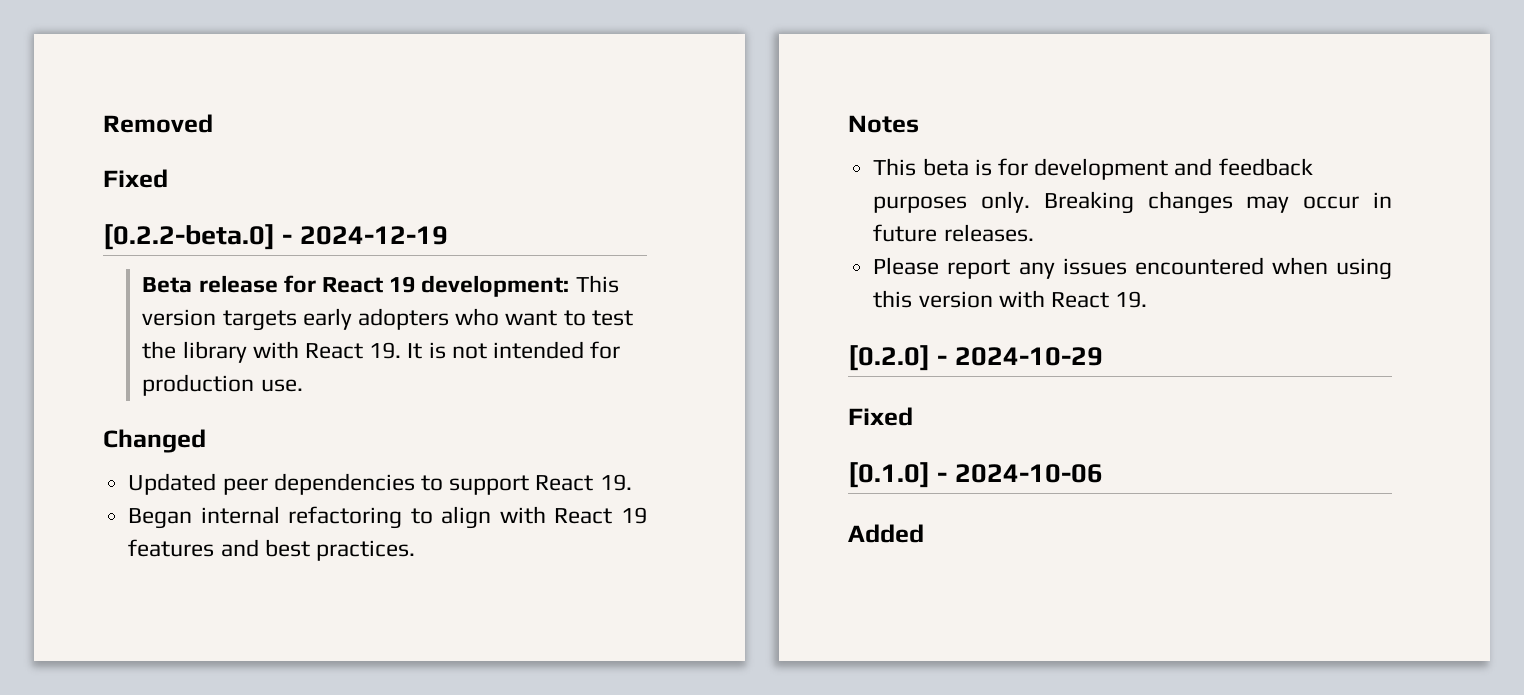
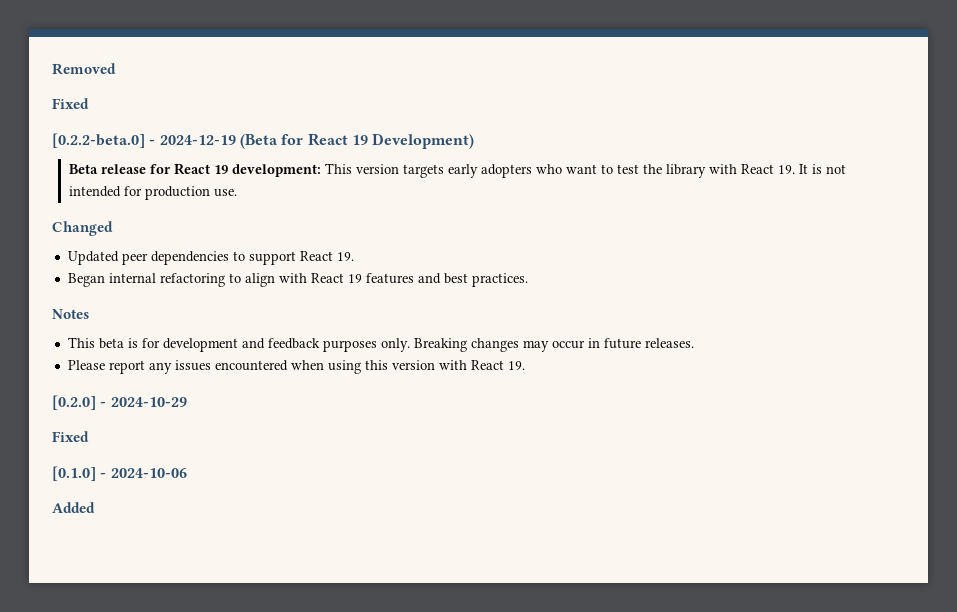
(448, 235) none -> [239,133,475,149] (Beta for React 19 Development)

